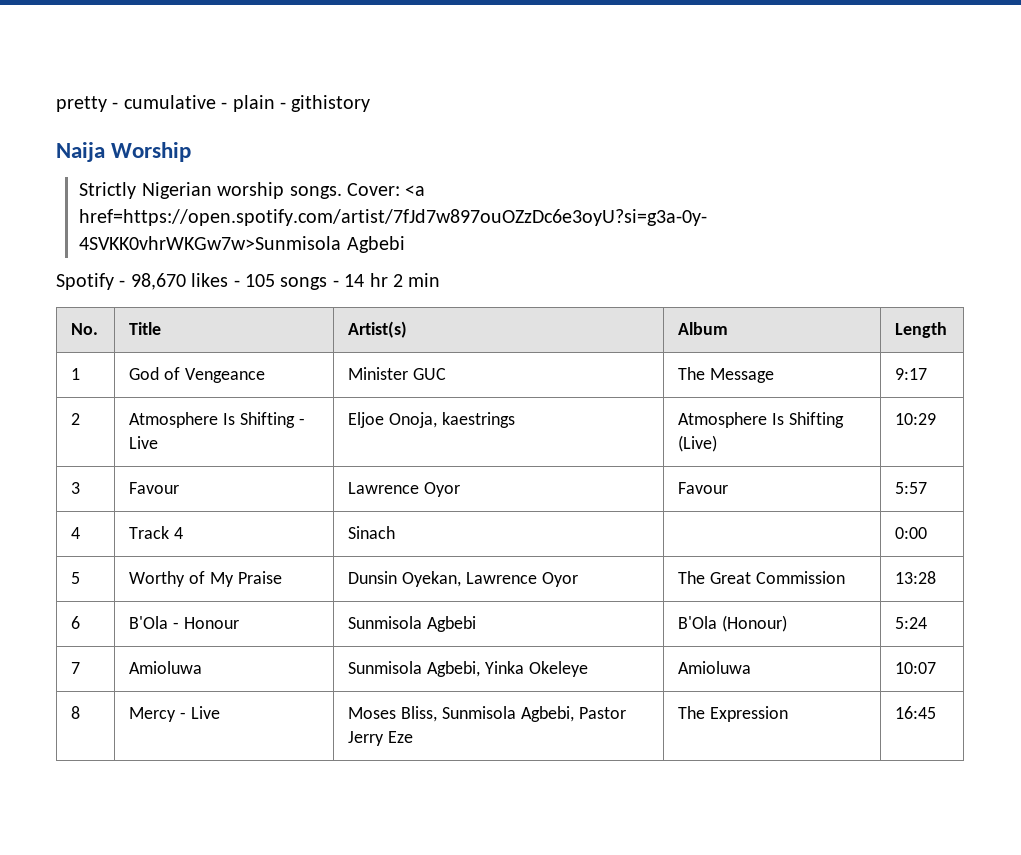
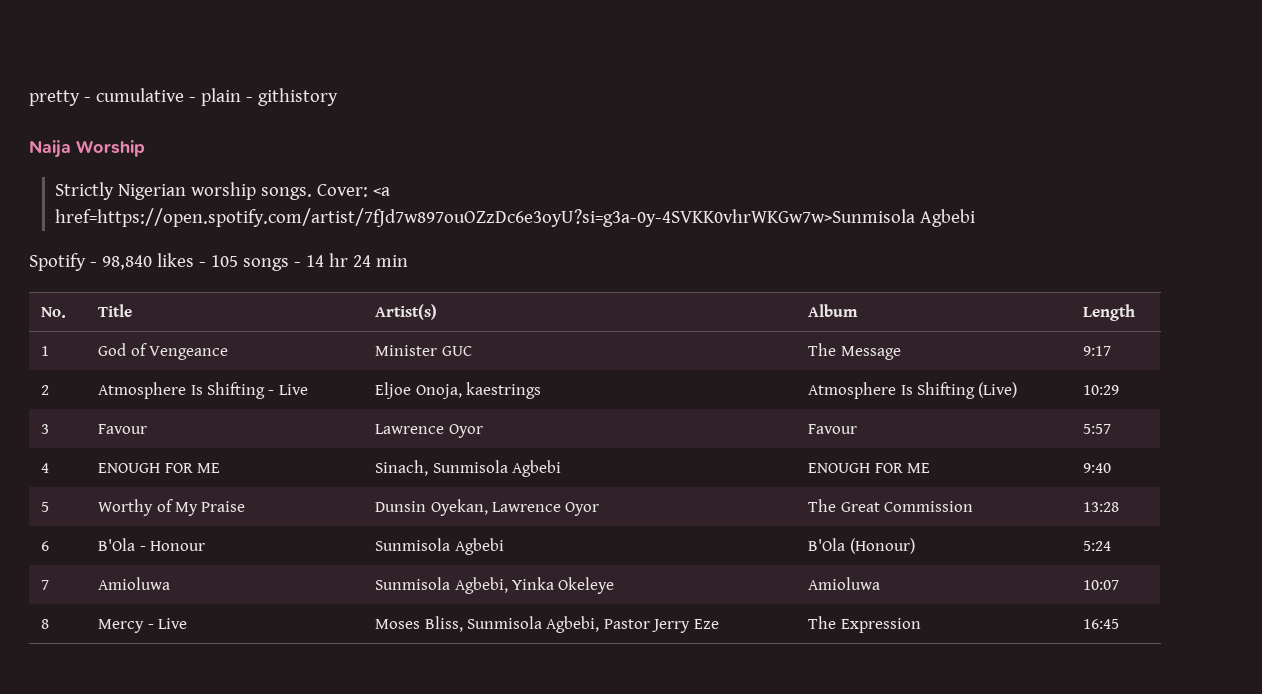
[130,273,186,290] 98,670 -> [101,255,152,270] 98,840
[392,274,403,287] 2 -> [352,255,371,267] 24
[129,526,184,539] [348,526,396,539] [895,527,928,539] Track 4 | Sinach | | 0:00 -> [98,463,221,473] [375,460,562,477] [808,463,931,473] [1083,463,1112,473] ENOUGH FOR ME | Sinach, Sunmisola Agbebi | ENOUGH FOR ME | 9:40

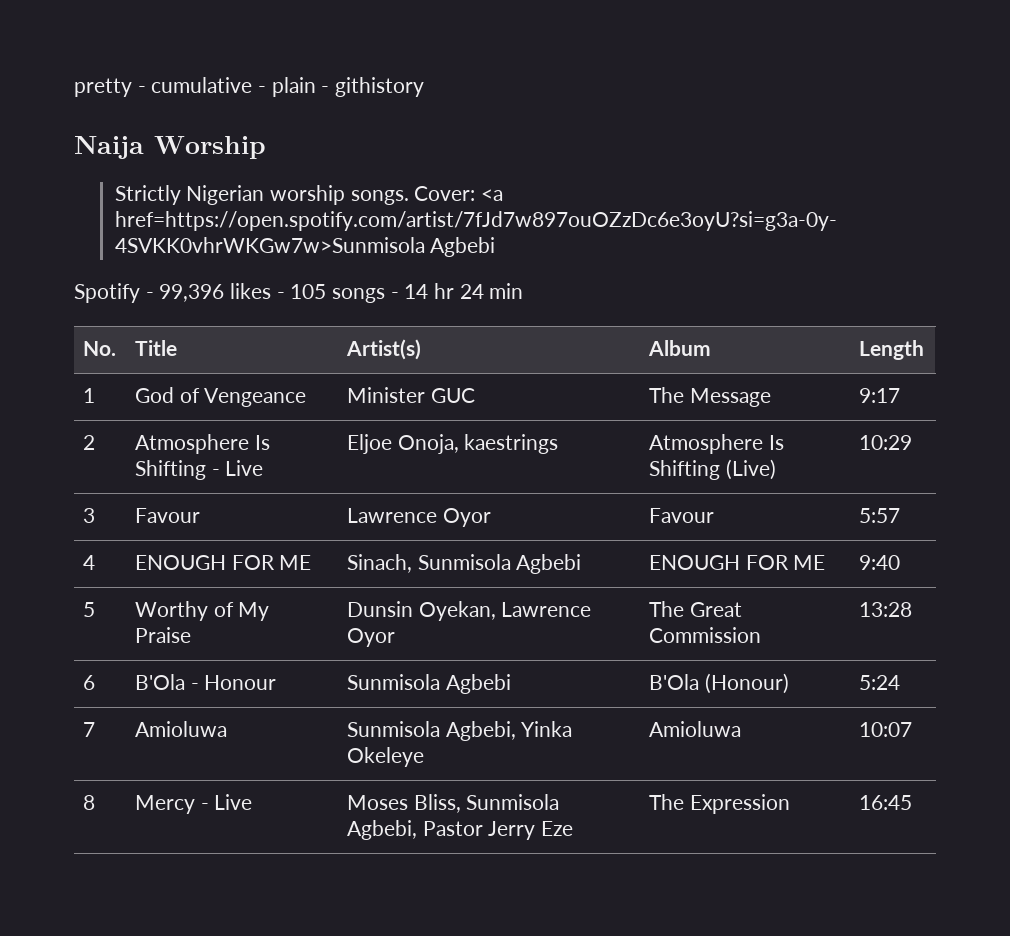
[101,255,152,270] 98,840 -> [159,284,225,302] 99,396

